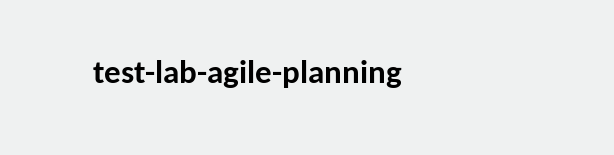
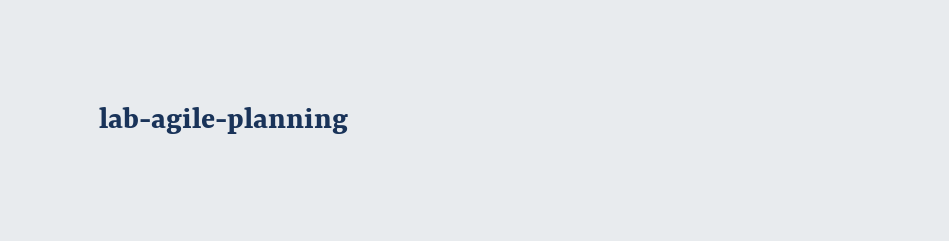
[93,60,402,88] test-lab-agile-planning -> [99,107,348,134] lab-agile-planning

